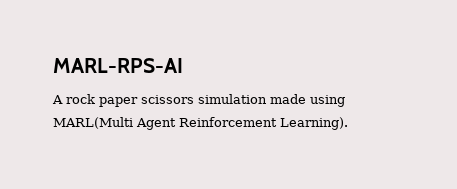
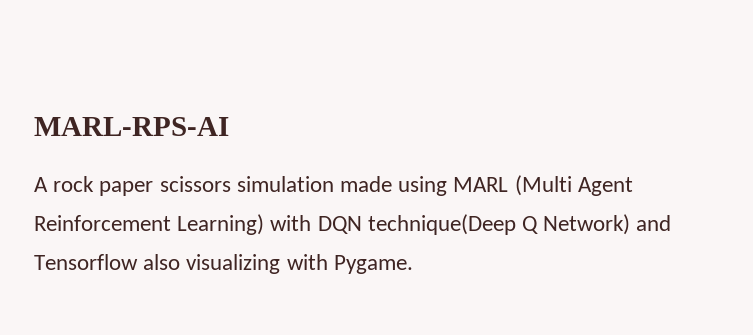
[53,117,348,130] MARL(Multi Agent Reinforcement Learning). -> [453,175,633,196] [34,214,672,235] [34,254,413,274] MARL (Multi Agent Reinforcement Learning) with DQN technique(Deep Q Network) and Tensorflow also visualizing with Pygame.

